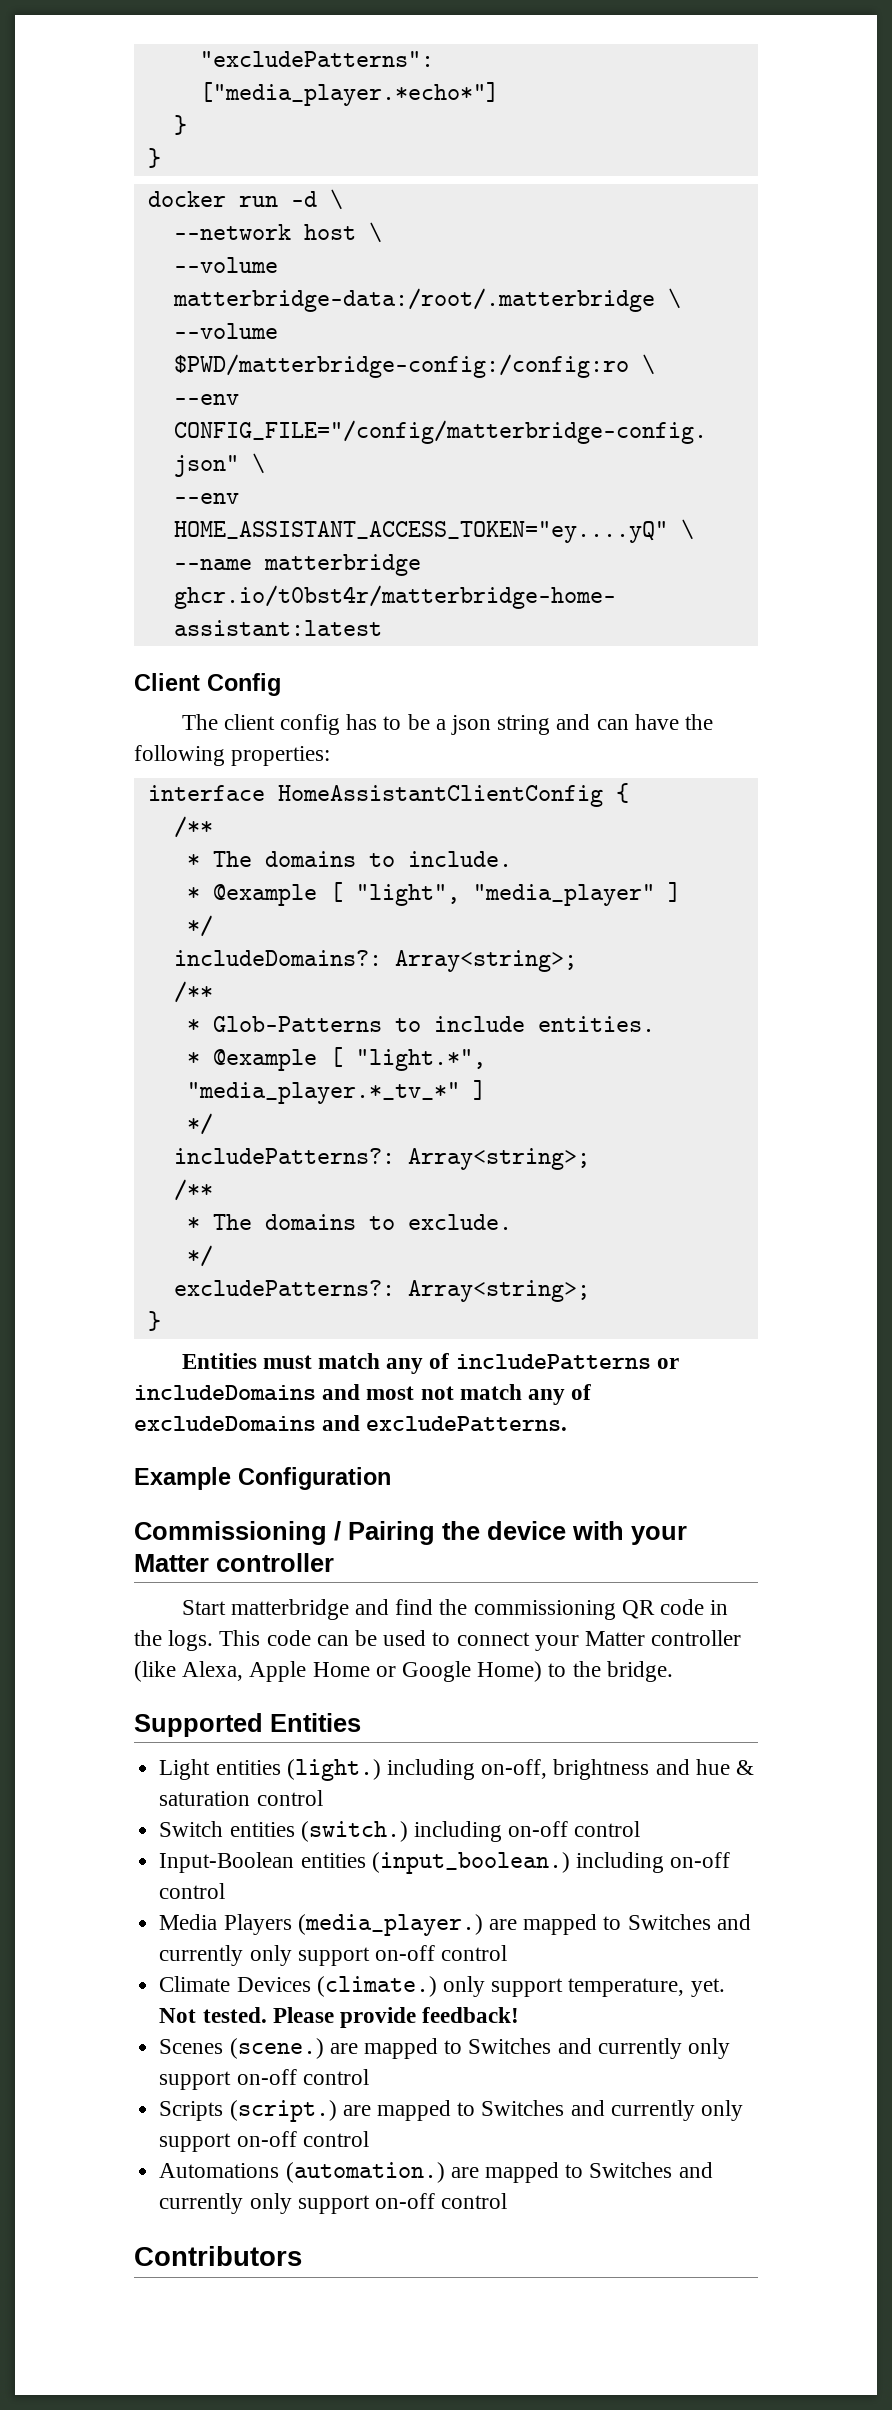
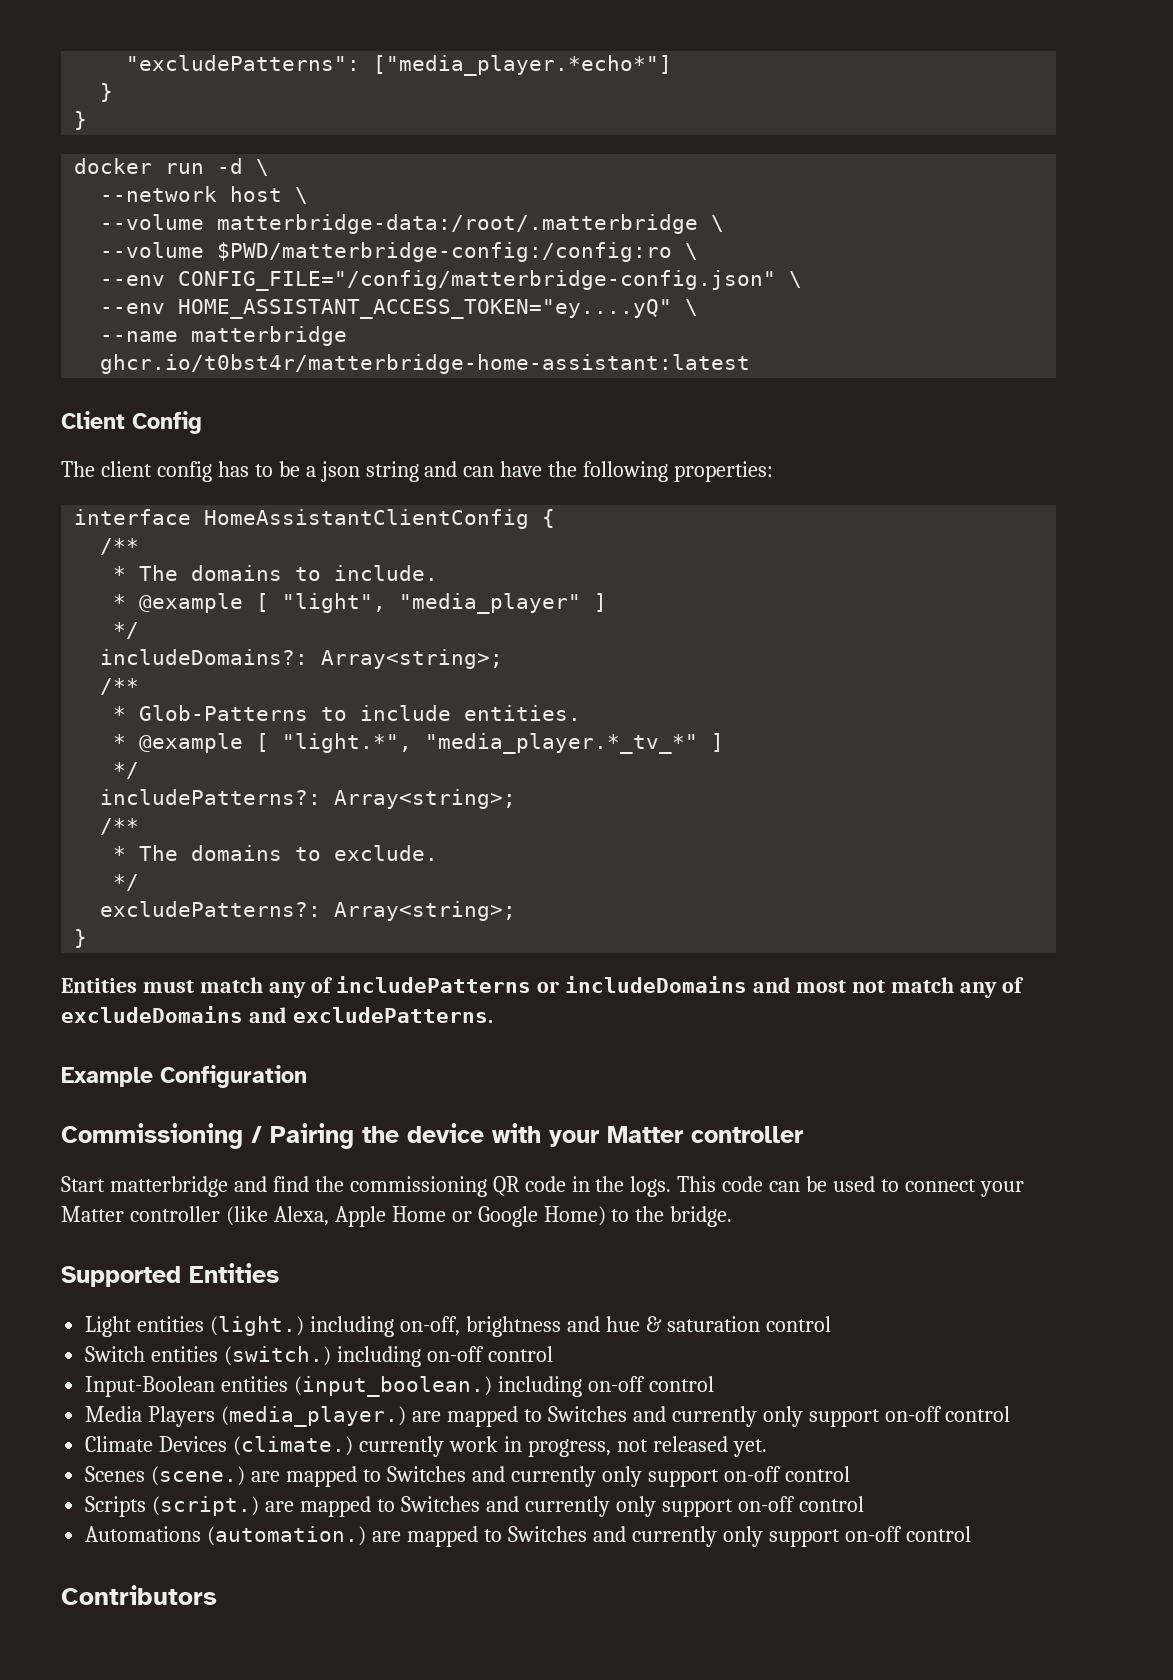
[442,1976,725,1997] [159,2007,520,2028] only support temperature, yet. Not tested. Please provide feedback! -> [359,1436,767,1457] currently work in progress, not released yet.

